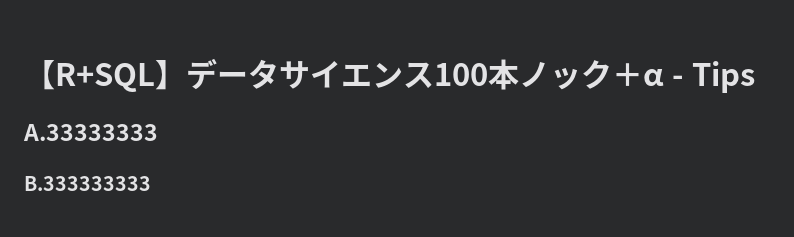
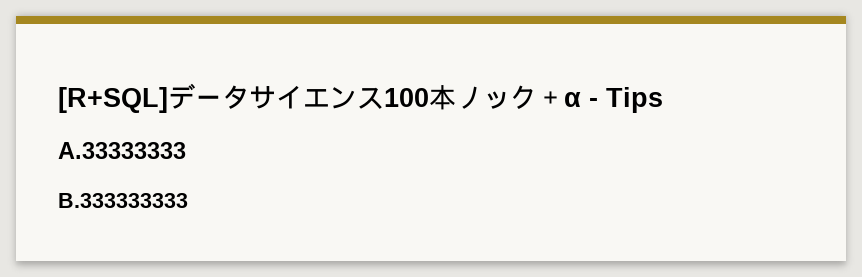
[24,60,186,92] 【R+SQL】 -> [58,87,168,113] [R+SQL]

